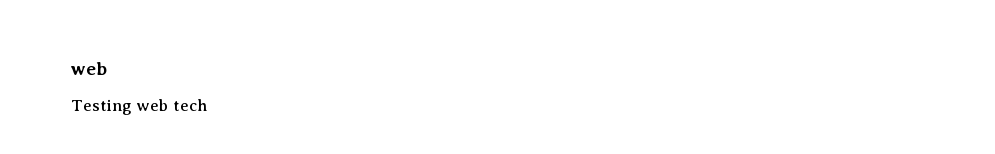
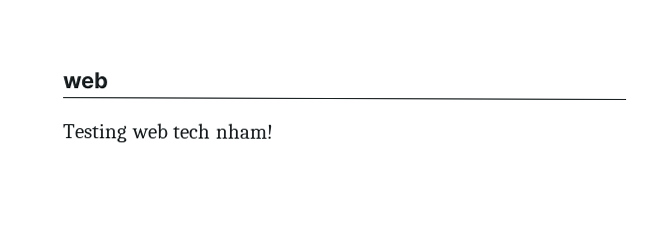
(207, 105) none -> [214,123,273,139] nham!

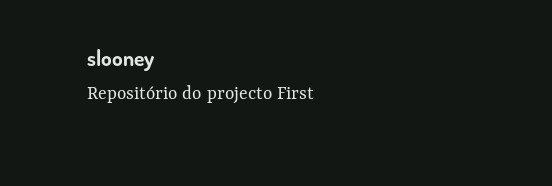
[63,72,109,90] [62,123,273,143] web // Testing web tech nham! -> [87,49,155,71] [87,85,314,104] slooney // Repositório do projecto First

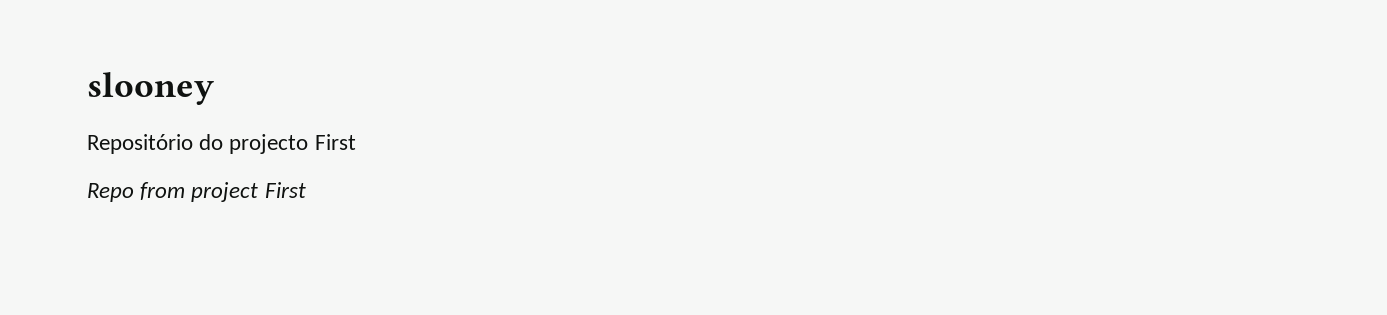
(314, 93) none -> [87,182,306,202] // Repo from project First

